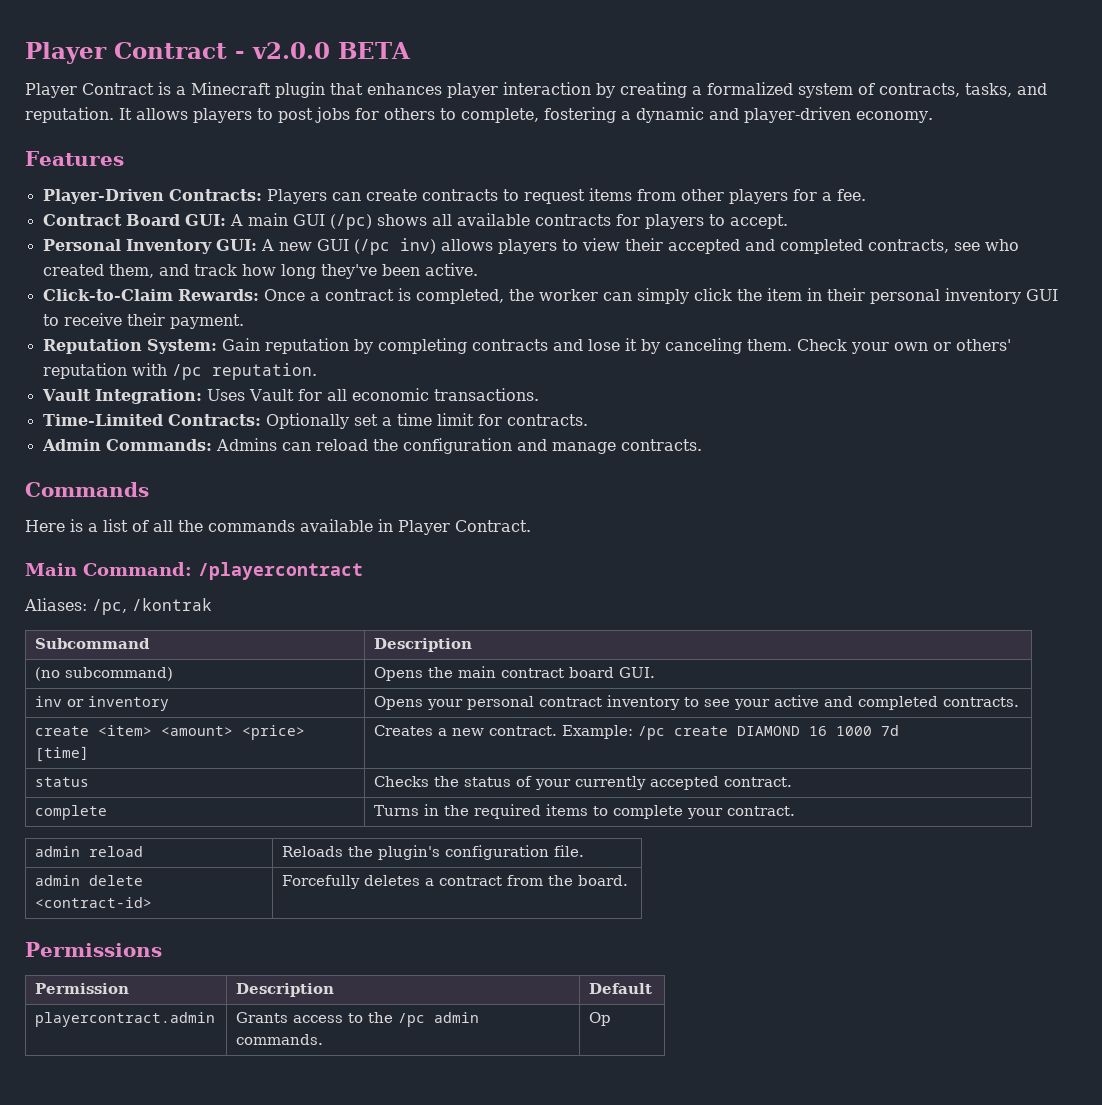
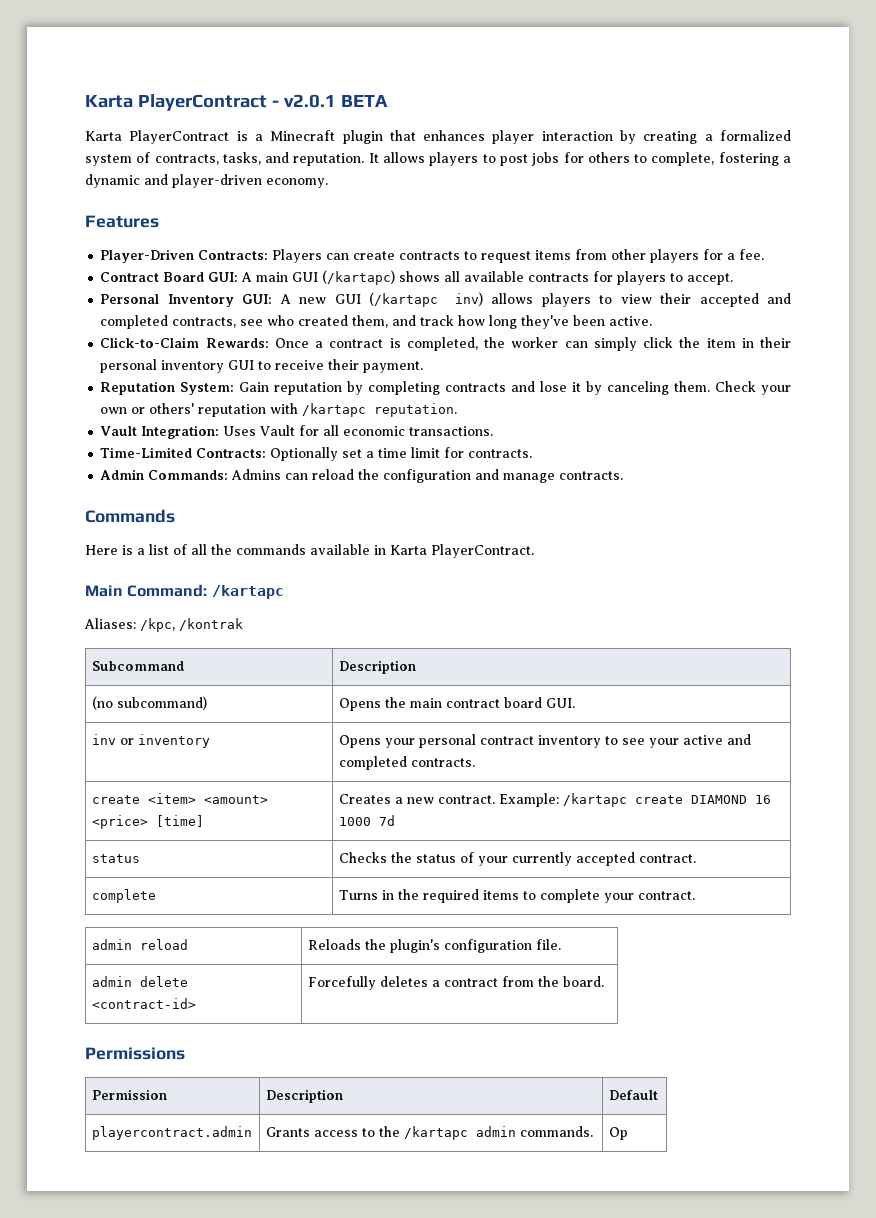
[25,42,330,64] Player Contract - v2.0.0 -> [85,94,336,111] Karta PlayerContract - v2.0.1
[25,83,154,98] Player Contract -> [85,130,230,144] Karta PlayerContract
[329,214,372,230] (/pc) -> [322,270,396,285] (/kartapc)
[353,239,390,255] (/pc -> [369,292,439,307] (/kartapc
[171,364,202,380] /pc -> [302,403,367,417] /kartapc
[398,520,531,535] Player Contract. -> [390,544,534,558] Karta PlayerContract.
[198,562,363,580] /playercontract -> [211,585,284,599] /kartapc
[92,599,127,615] /pc, -> [140,618,175,632] /kpc,
[638,726,666,740] /pc -> [562,793,627,807] /kartapc
[398,1013,426,1027] /pc -> [403,1126,468,1140] /kartapc

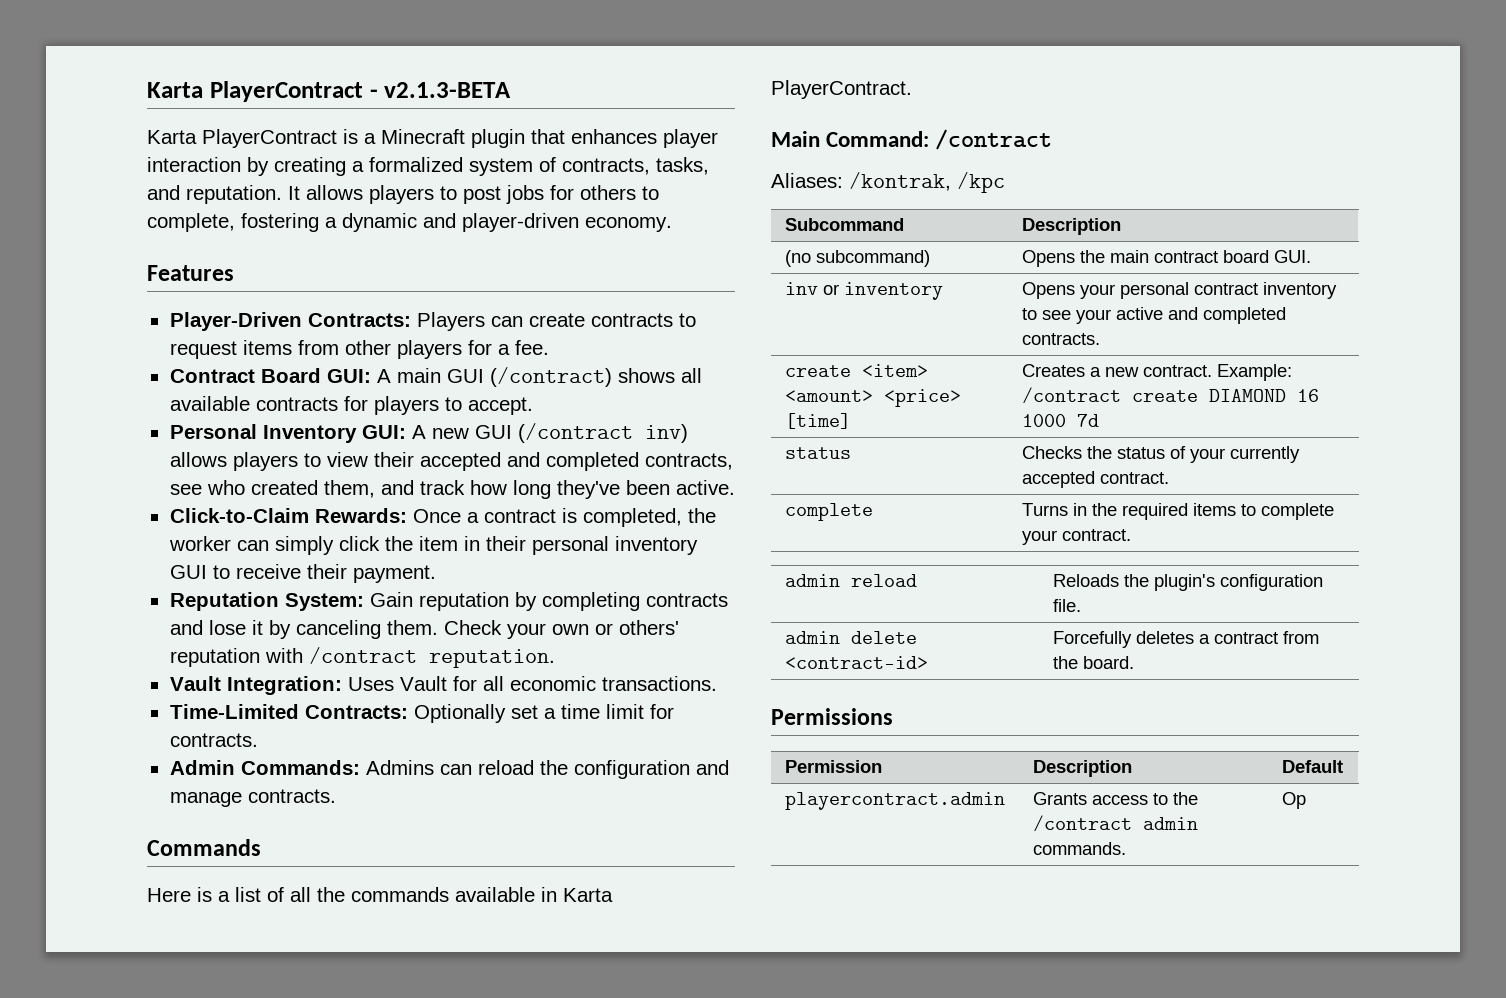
[283,94,388,108] v2.0.1 BETA -> [384,82,512,98] v2.1.3-BETA
[322,270,396,285] (/kartapc) -> [489,367,612,387] (/contract)
[369,292,439,307] (/kartapc -> [517,423,633,443] (/contract
[302,403,367,417] /kartapc -> [308,647,417,664] /contract
[211,585,284,599] /kartapc -> [935,129,1053,150] /contract
[140,618,243,632] /kpc, /kontrak -> [849,172,1005,193] /kontrak, /kpc
[562,793,627,807] /kartapc -> [1021,387,1121,404] /contract
[403,1126,468,1140] /kartapc -> [1032,815,1132,832] /contract

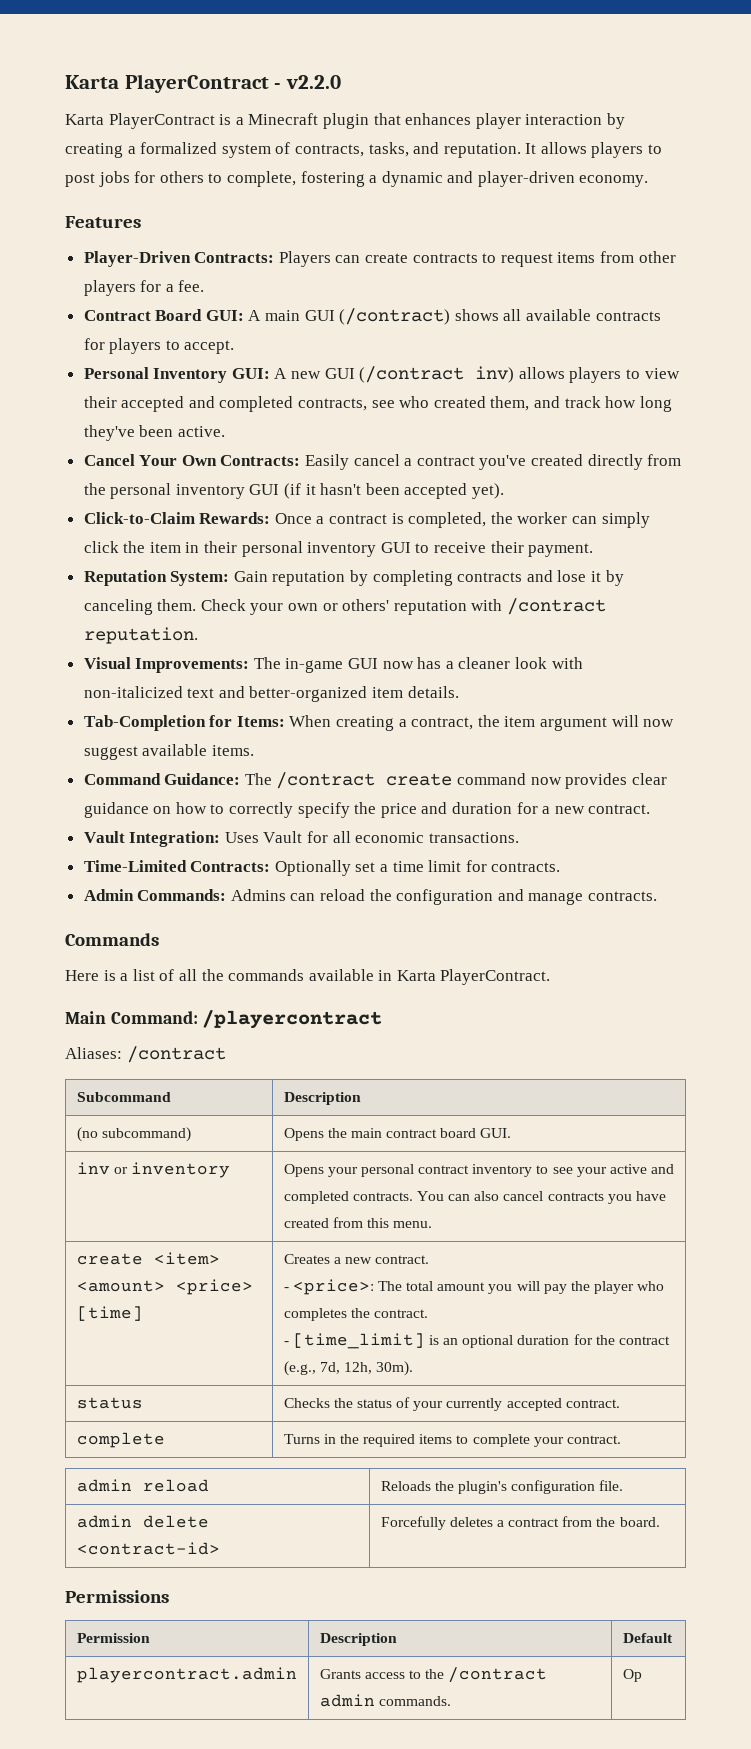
[384,82,512,98] v2.1.3-BETA -> [285,75,341,89] v2.2.0
(735, 487) none -> [83,454,682,470] [83,483,505,499] // Cancel Your Own Contracts: Easily cancel a contract you've created directly from the personal inventory GUI (if it hasn't been accepted yet).
(555, 658) none -> [83,657,583,673] [83,686,459,702] [83,715,675,731] [83,744,254,760] [83,772,667,789] [83,802,651,818] // Visual Improvements: The in-game GUI now has a cleaner look with non-italicized text and better-organized item details. // Tab-Completion for Items: When creating a contract, the item argument will now suggest available items. // Command Guidance: The /contract create command now provides clear guidance on how to correctly specify the price and duration for a new contract.
[935,129,1053,150] /contract -> [202,1010,383,1029] /playercontract
[849,172,1005,193] /kontrak, /kpc -> [126,1046,226,1063] /contract
(1100, 339) none -> [416,1191,667,1204] [283,1217,433,1228] You can also cancel contracts you have created from this menu.
[1216,364,1292,381] [1021,387,1319,404] [1021,414,1099,427] Example: /contract create DIAMOND 16 1000 7d -> [283,1279,665,1295] [283,1308,428,1321] [283,1333,671,1349] [283,1361,414,1376] // - <price>: The total amount you will pay the player who completes the contract. // - [time_limit] is an optional duration for the contract (e.g., 7d, 12h, 30m).

